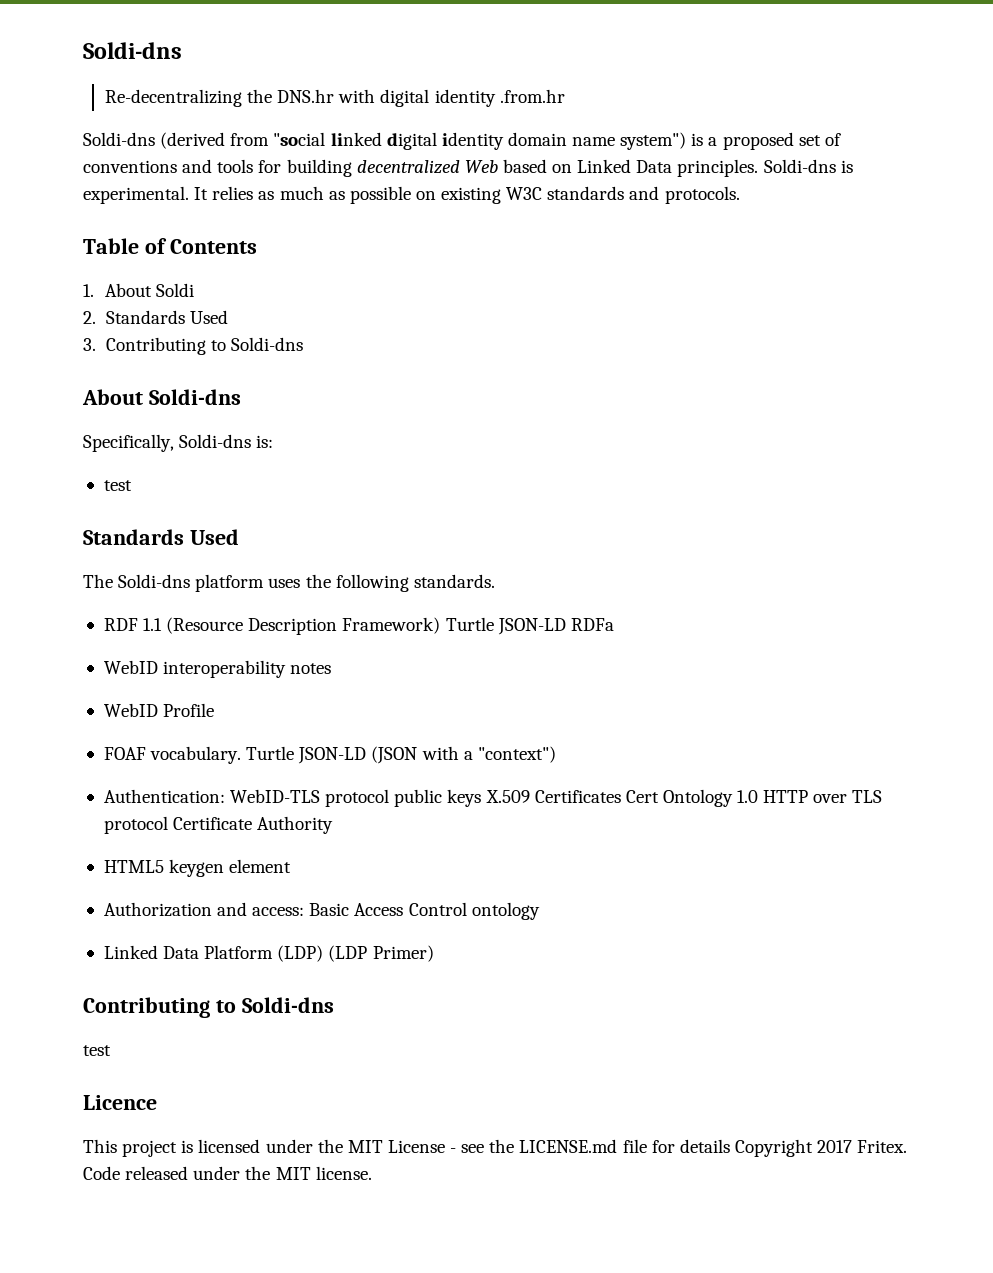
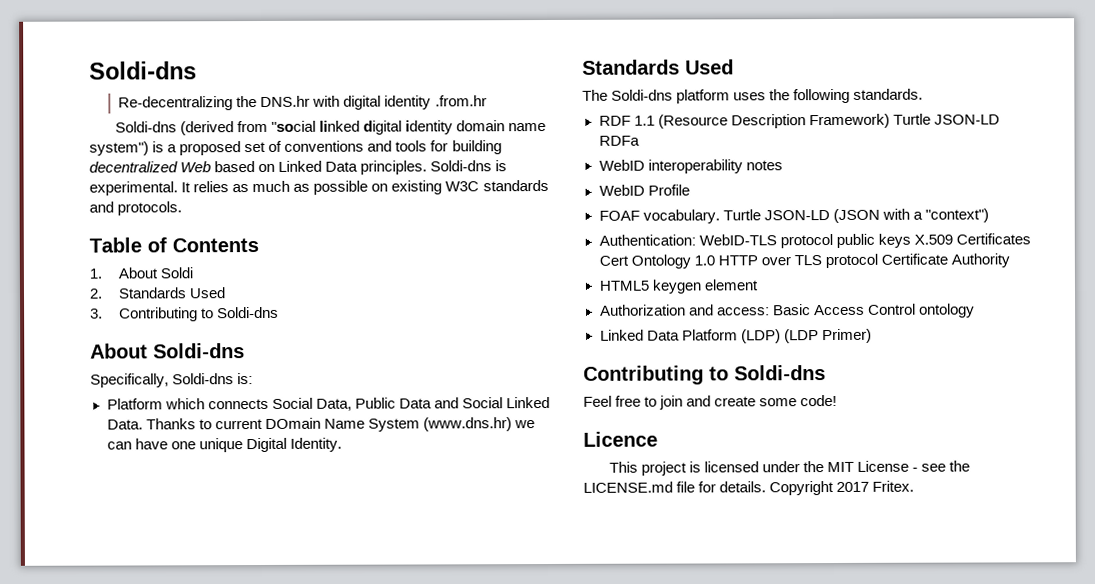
[103,480,132,491] test -> [106,396,550,411] [106,417,535,432] [106,437,342,453] Platform which connects Social Data, Public Data and Social Linked Data. Thanks to current DOmain Name System (www.dns.hr) we can have one unique Digital Identity.
[83,1045,111,1056] test -> [583,394,838,410] Feel free to join and create some code!
[679,1139,730,1153] details -> [719,481,767,493] details.
[83,1166,372,1180] Code released under the MIT license. -> (915, 486) none

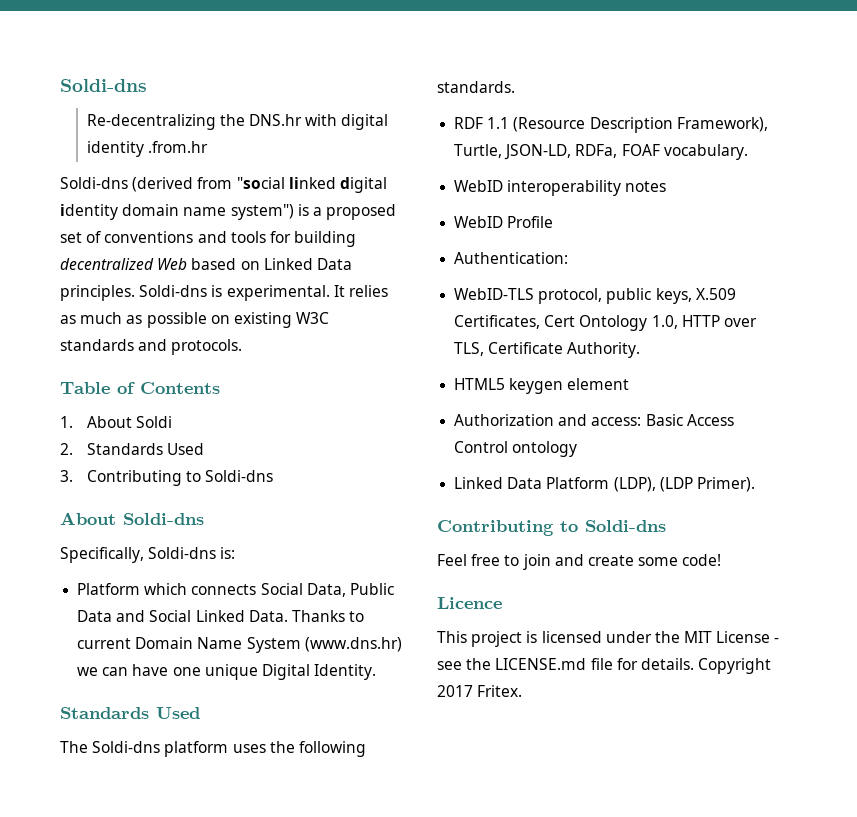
[264,417,321,429] DOmain -> [135,637,194,649] Domain
[808,113,1000,129] [598,135,640,146] Framework) Turtle JSON-LD RDFa -> [676,117,768,132] [454,144,748,160] Framework), Turtle, JSON-LD, RDFa, FOAF vocabulary.
[598,208,989,224] [598,233,1031,249] FOAF vocabulary. Turtle JSON-LD (JSON with a "context") // Authentication: WebID-TLS protocol public keys X.509 Certificates -> [454,252,569,264] [454,288,736,304] [454,315,541,329] Authentication: // WebID-TLS protocol, public keys, X.509 Certificates,
[693,255,715,266] 1.0 -> [651,315,678,329] 1.0,
[793,253,1010,269] TLS protocol Certificate Authority -> [454,342,641,358] TLS, Certificate Authority.
[740,328,872,344] (LDP) (LDP Primer) -> [613,477,755,492] (LDP), (LDP Primer).

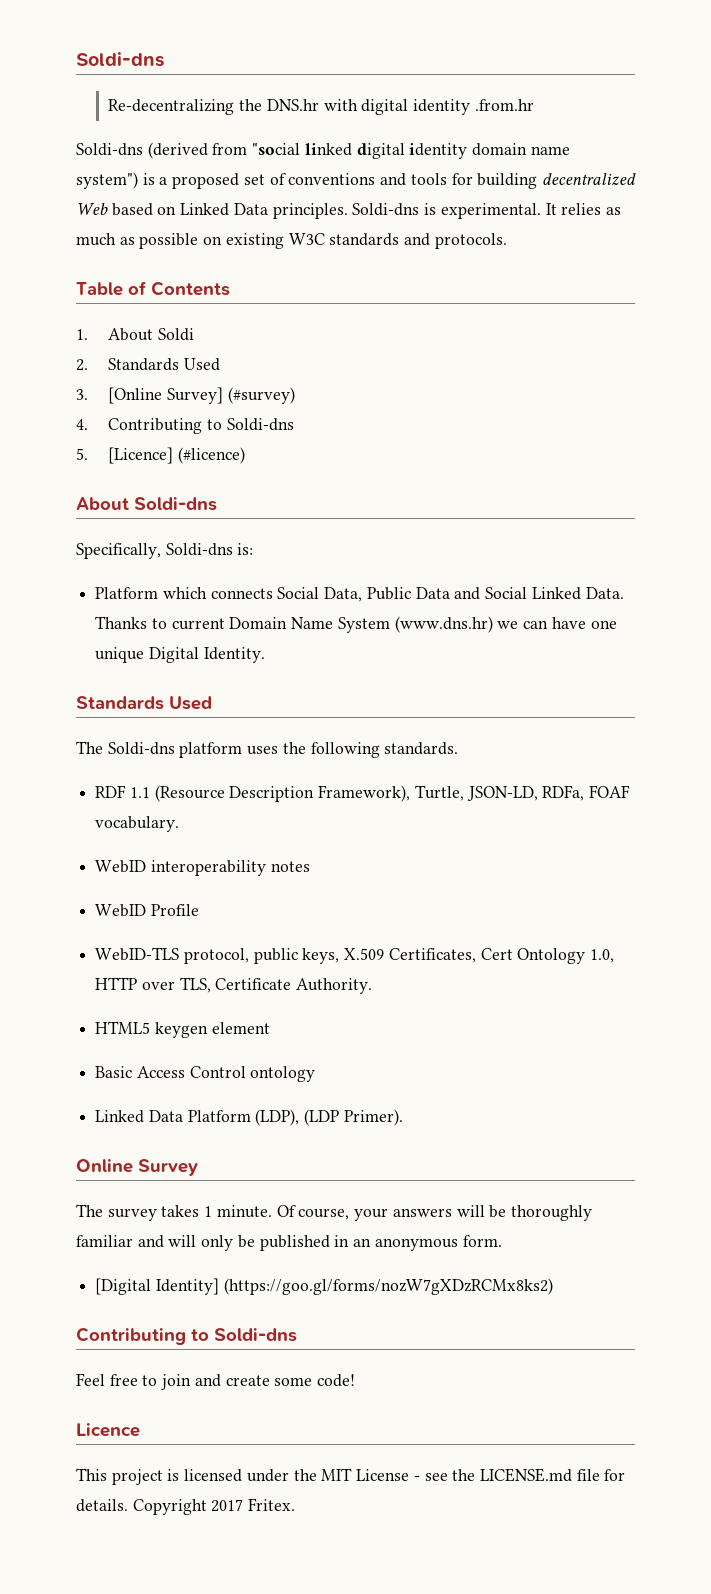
[86,470,273,486] Contributing to Soldi-dns -> [108,387,295,404] [76,418,294,434] [76,447,246,464] [Online Survey] (#survey) // 4. Contributing to Soldi-dns // 5. [Licence] (#licence)
[454,252,569,264] // Authentication: -> (199, 910) none
[454,414,642,426] Authorization and access: -> (270, 1028) none
(755, 484) none -> [76,1159,198,1176] [76,1204,592,1221] [76,1235,502,1251] [95,1278,553,1295] // Online Survey // The survey takes 1 minute. Of course, your answers will be thoroughly familiar and will only be published in an anonymous form. // [Digital Identity] (https://goo.gl/forms/nozW7gXDzRCMx8ks2)

